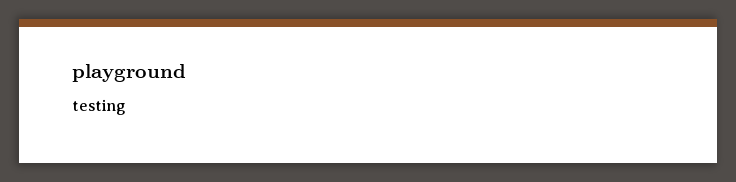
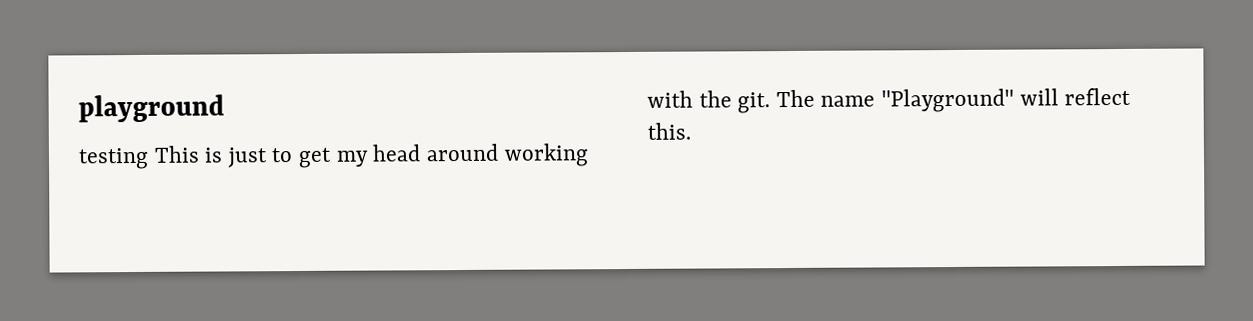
(126, 107) none -> [153,143,589,169] [647,87,1132,114] [647,122,691,140] This is just to get my head around working with the git. The name "Playground" will reflect this.

